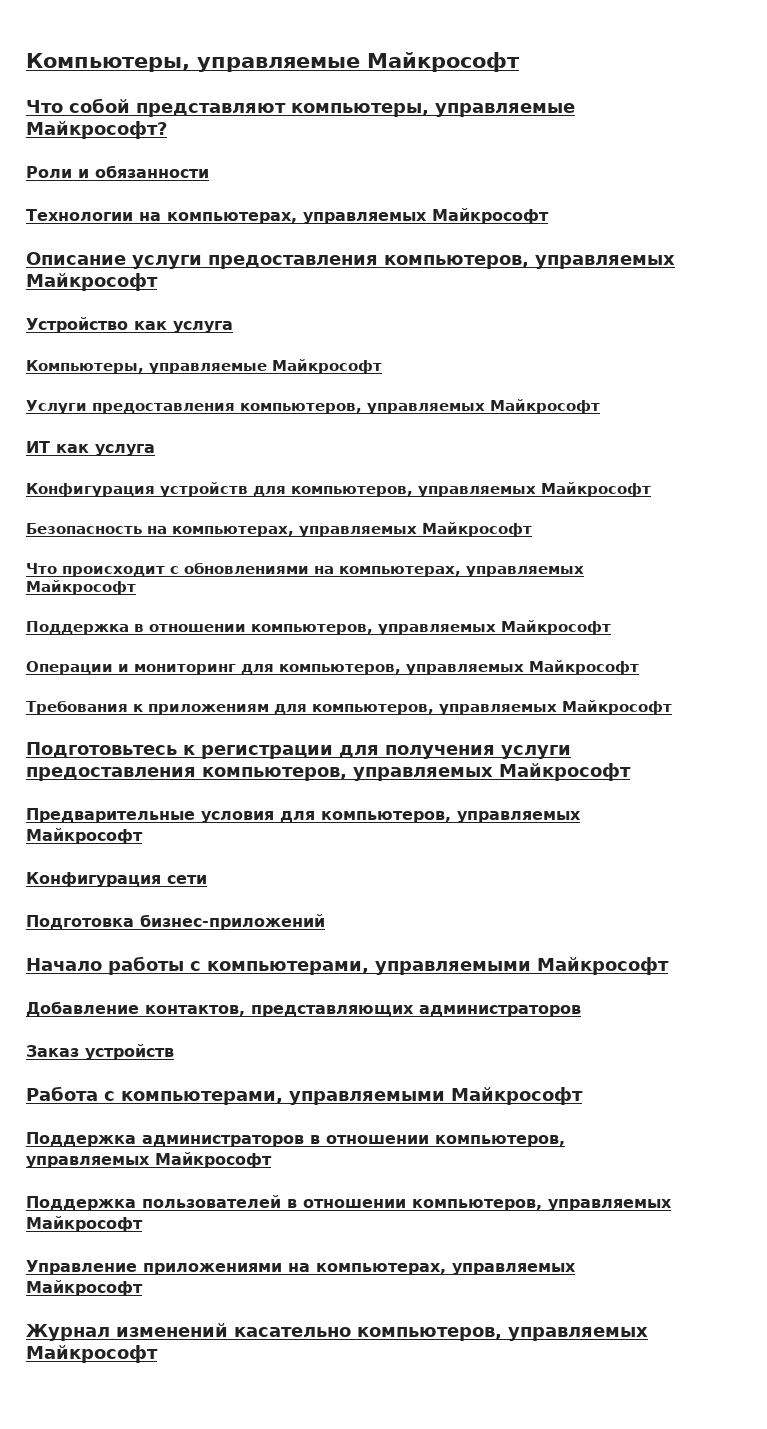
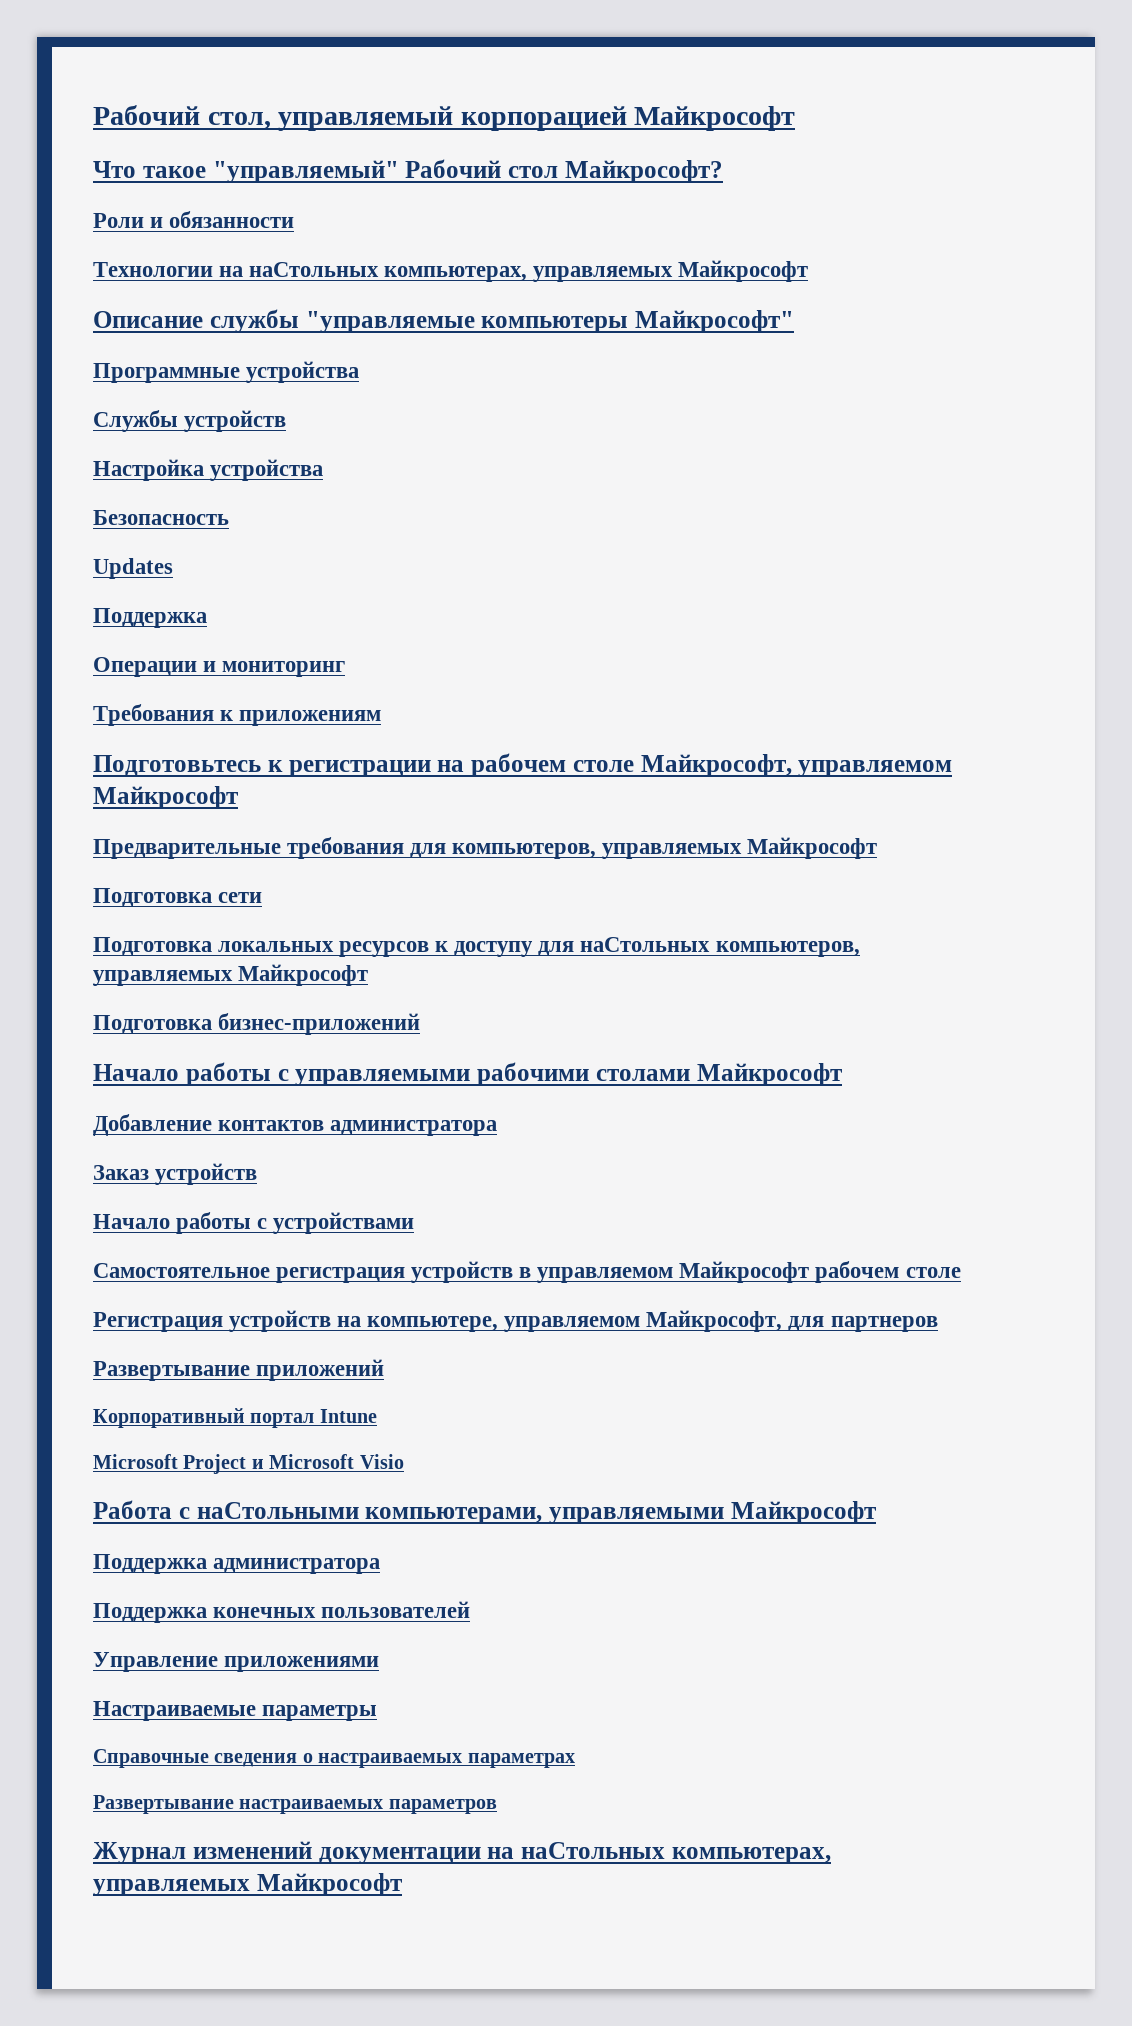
[26,52,520,72] [26,98,575,117] Компьютеры, управляемые Майкрософт // Что собой представляют компьютеры, управляемые -> [93,105,796,131] [93,159,558,183] Рабочий стол, управляемый корпорацией Майкрософт // Что такое "управляемый" Рабочий стол
(161, 216) none -> [249,262,380,277] наСтольных
[132,255,675,269] [26,273,158,291] [26,317,233,333] [26,359,382,374] [26,399,600,414] [26,441,155,456] [26,482,651,497] [26,522,532,537] [26,562,584,577] [26,580,136,595] [26,620,611,635] [26,660,639,675] [26,700,672,715] [26,742,571,759] [26,763,631,781] [26,808,581,823] [26,828,143,844] [26,872,207,887] услуги предоставления компьютеров, управляемых Майкрософт // Устройство как услуга // Компьютеры, управляемые Майкрософт // Услуги предоставления компьютеров, управляемых Майкрософт // ИТ как услуга // Конфигурация устройств для компьютеров, управляемых Майкрософт // Безопасность на компьютерах, управляемых Майкрософт // Что происходит с обновлениями на компьютерах, управляемых Майкрософт // Поддержка в отношении компьютеров, управляемых Майкрософт // Операции и мониторинг для компьютеров, управляемых Майкрософт // Требования к приложениям для компьютеров, управляемых Майкрософт // Подготовьтесь к регистрации для получения услуги предоставления компьютеров, управляемых Майкрософт // Предварительные условия для компьютеров, управляемых Майкрософт // Конфигурация сети -> [209,309,794,333] [93,361,360,383] [93,410,287,432] [93,459,324,481] [93,510,229,525] [93,558,173,579] [93,608,207,628] [93,657,346,677] [93,704,382,726] [93,753,953,777] [93,786,238,809] [93,837,878,859] [93,888,263,907] [93,937,860,957] [93,964,369,986] службы "управляемые компьютеры Майкрософт" // Программные устройства // Службы устройств // Настройка устройства // Безопасность // Updates // Поддержка // Операции и мониторинг // Требования к приложениям // Подготовьтесь к регистрации на рабочем столе Майкрософт, управляемом Майкрософт // Предварительные требования для компьютеров, управляемых Майкрософт // Подготовка сети // Подготовка локальных ресурсов к доступу для наСтольных компьютеров, управляемых Майкрософт
[207,961,531,975] компьютерами, управляемыми -> [295,1062,690,1086] управляемыми рабочими столами
[145,1005,581,1017] контактов, представляющих администраторов -> [218,1120,498,1136] контактов администратора
(174, 1052) none -> [93,1212,415,1234] [93,1261,961,1283] [93,1310,938,1332] [93,1359,385,1381] [93,1408,377,1428] [93,1454,404,1474] // Начало работы с устройствами // Самостоятельное регистрация устройств в управляемом Майкрософт рабочем столе // Регистрация устройств на компьютере, управляемом Майкрософт, для партнеров // Развертывание приложений // Корпоративный портал Intune // Microsoft Project и Microsoft Visio
(115, 1096) none -> [196,1502,359,1519] наСтольными
[142,1135,565,1147] [26,1152,272,1168] [26,1196,136,1211] администраторов в отношении компьютеров, управляемых Майкрософт // Поддержка -> [213,1558,381,1574] [93,1603,317,1623] администратора // Поддержка конечных
[287,1199,672,1211] [26,1216,143,1232] [26,1260,576,1275] [26,1280,143,1296] [26,1323,502,1341] в отношении компьютеров, управляемых Майкрософт // Управление приложениями на компьютерах, управляемых Майкрософт // Журнал изменений касательно компьютеров, -> [93,1652,380,1672] [93,1701,378,1721] [93,1749,575,1768] [93,1795,497,1814] [93,1841,831,1864] // Управление приложениями // Настраиваемые параметры // Справочные сведения о настраиваемых параметрах // Развертывание настраиваемых параметров // Журнал изменений документации на наСтольных компьютерах,

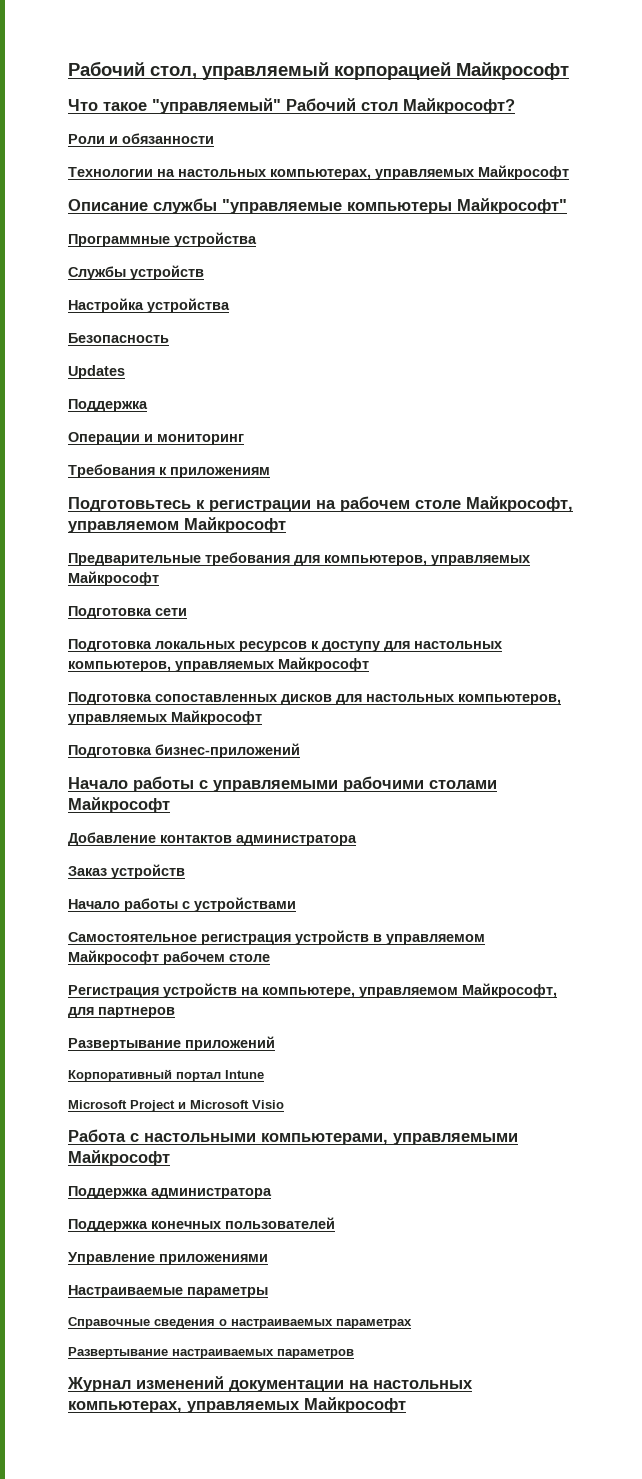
[249,262,380,277] наСтольных -> [178,169,266,177] настольных
[580,937,711,952] наСтольных -> [414,641,502,649] [68,657,369,672] [68,692,454,705] настольных компьютеров, управляемых Майкрософт // Подготовка сопоставленных дисков для настольных
[196,1502,359,1519] наСтольными -> [144,1133,256,1142] настольными
[521,1842,665,1859] наСтольных -> [373,1380,473,1389] настольных

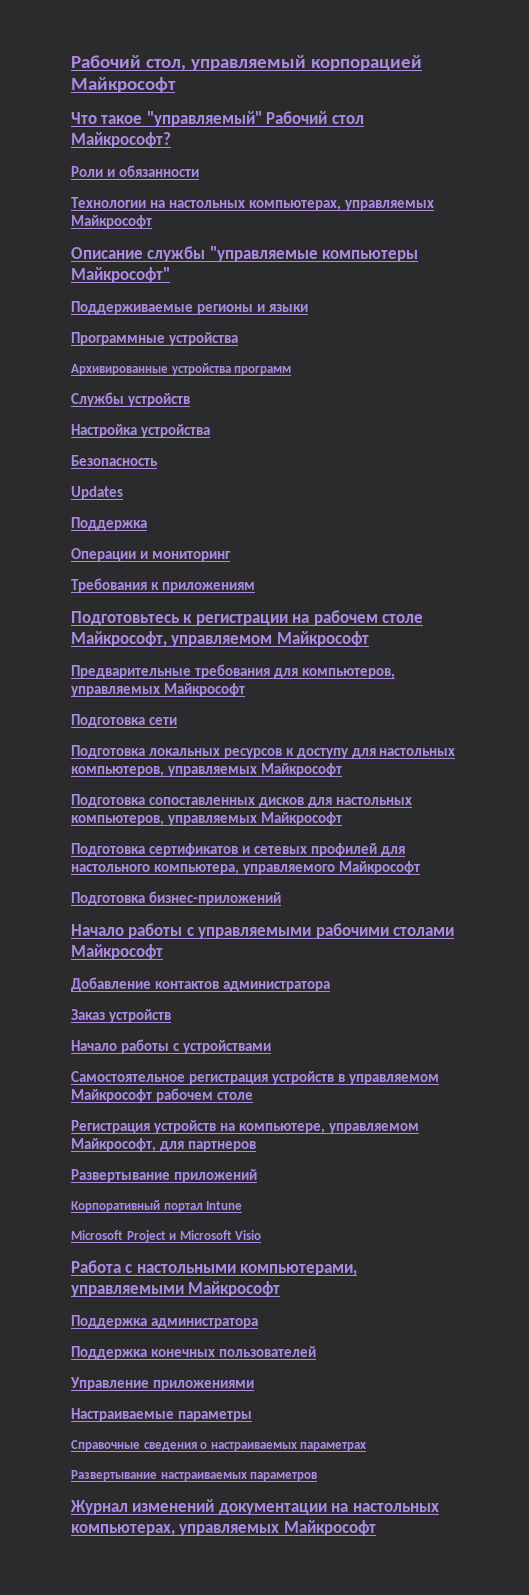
(567, 206) none -> [71,301,308,315] // Поддерживаемые регионы и языки
(257, 239) none -> [71,363,292,375] // Архивированные устройства программ
(262, 717) none -> [71,843,405,857] [71,861,420,875] // Подготовка сертификатов и сетевых профилей для настольного компьютера, управляемого Майкрософт

